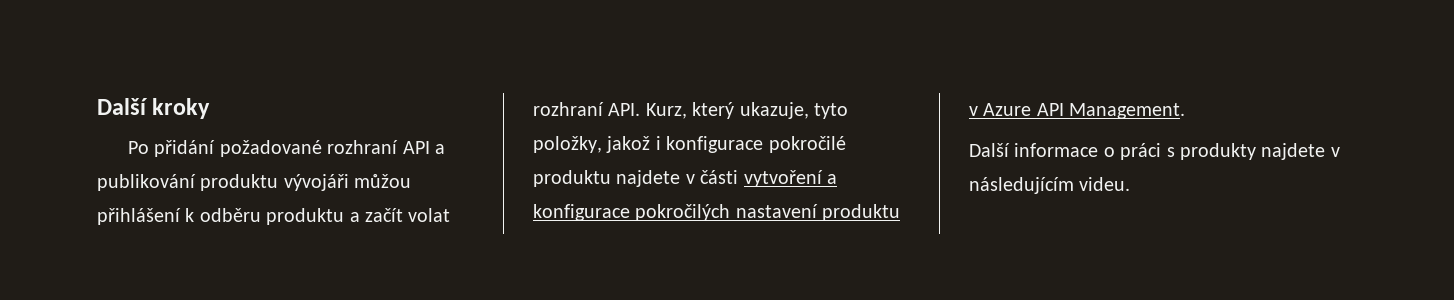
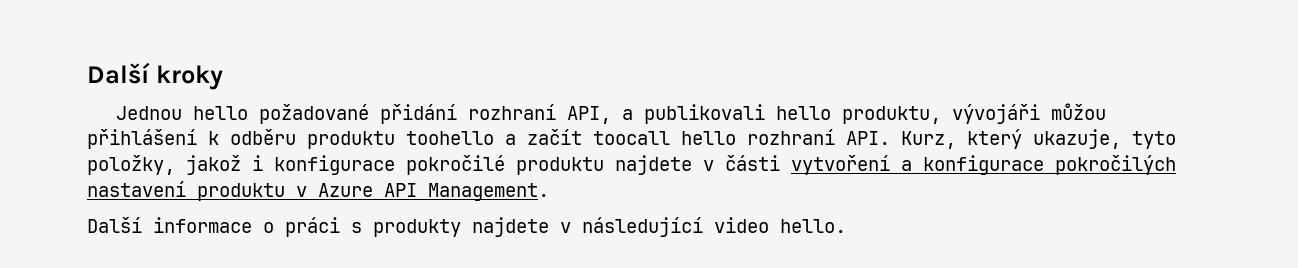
[127,140,445,157] [97,174,279,191] Po přidání požadované rozhraní API a publikování produktu -> [115,104,941,124] Jednou hello požadované přidání rozhraní API, a publikovali hello produktu,
(345, 216) none -> [406,131,494,145] toohello
[408,208,451,222] volat -> [593,131,736,145] toocall hello
[969,177,1131,194] následujícím videu. -> [582,217,846,237] následující video hello.

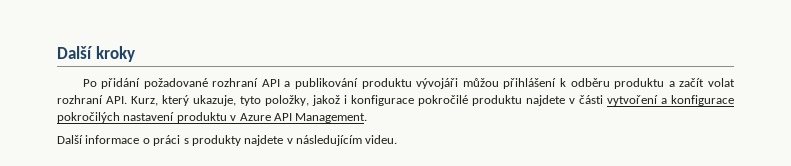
[115,104,941,124] Jednou hello požadované přidání rozhraní API, a publikovali hello produktu, -> [82,78,412,89] Po přidání požadované rozhraní API a publikování produktu
[406,131,494,145] toohello -> (665, 83) none
[593,131,736,145] toocall hello -> [707,78,735,87] volat
[582,217,846,237] následující video hello. -> [296,135,398,146] následujícím videu.

